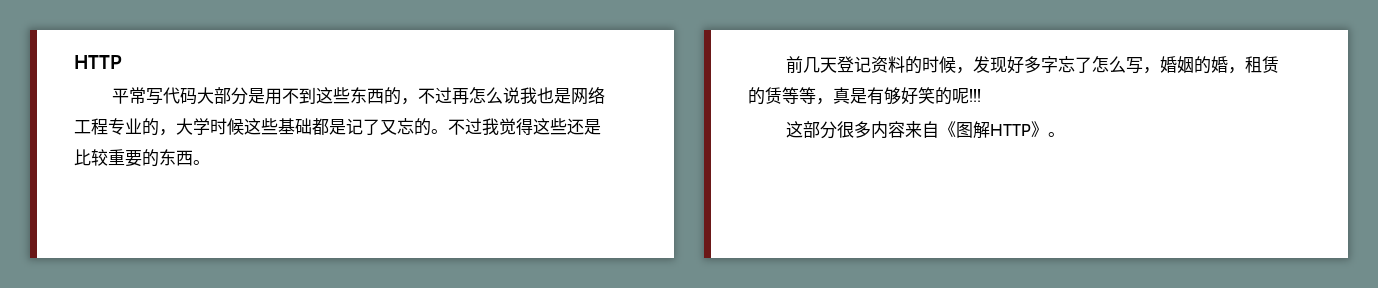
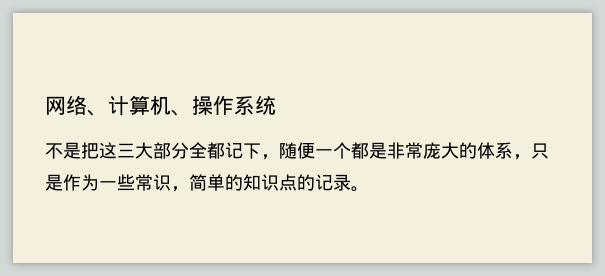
[74,55,122,69] [111,87,605,105] [74,118,601,136] [74,149,210,167] [785,56,1279,74] [748,87,981,105] [785,121,1048,139] HTTP // 平常写代码大部分是用不到这些东西的，不过再怎么说我也是网络工程专业的，大学时候这些基础都是记了又忘的。不过我觉得这些还是比较重要的东西。 // 前几天登记资料的时候，发现好多字忘了怎么写，婚姻的婚，租赁的赁等等，真是有够好笑的呢!!! // 这部分很多内容来自《图解HTTP》 -> [45,95,276,116] [45,142,549,160] [45,174,351,192] 网络、计算机、操作系统 // 不是把这三大部分全都记下，随便一个都是非常庞大的体系，只是作为一些常识，简单的知识点的记录

